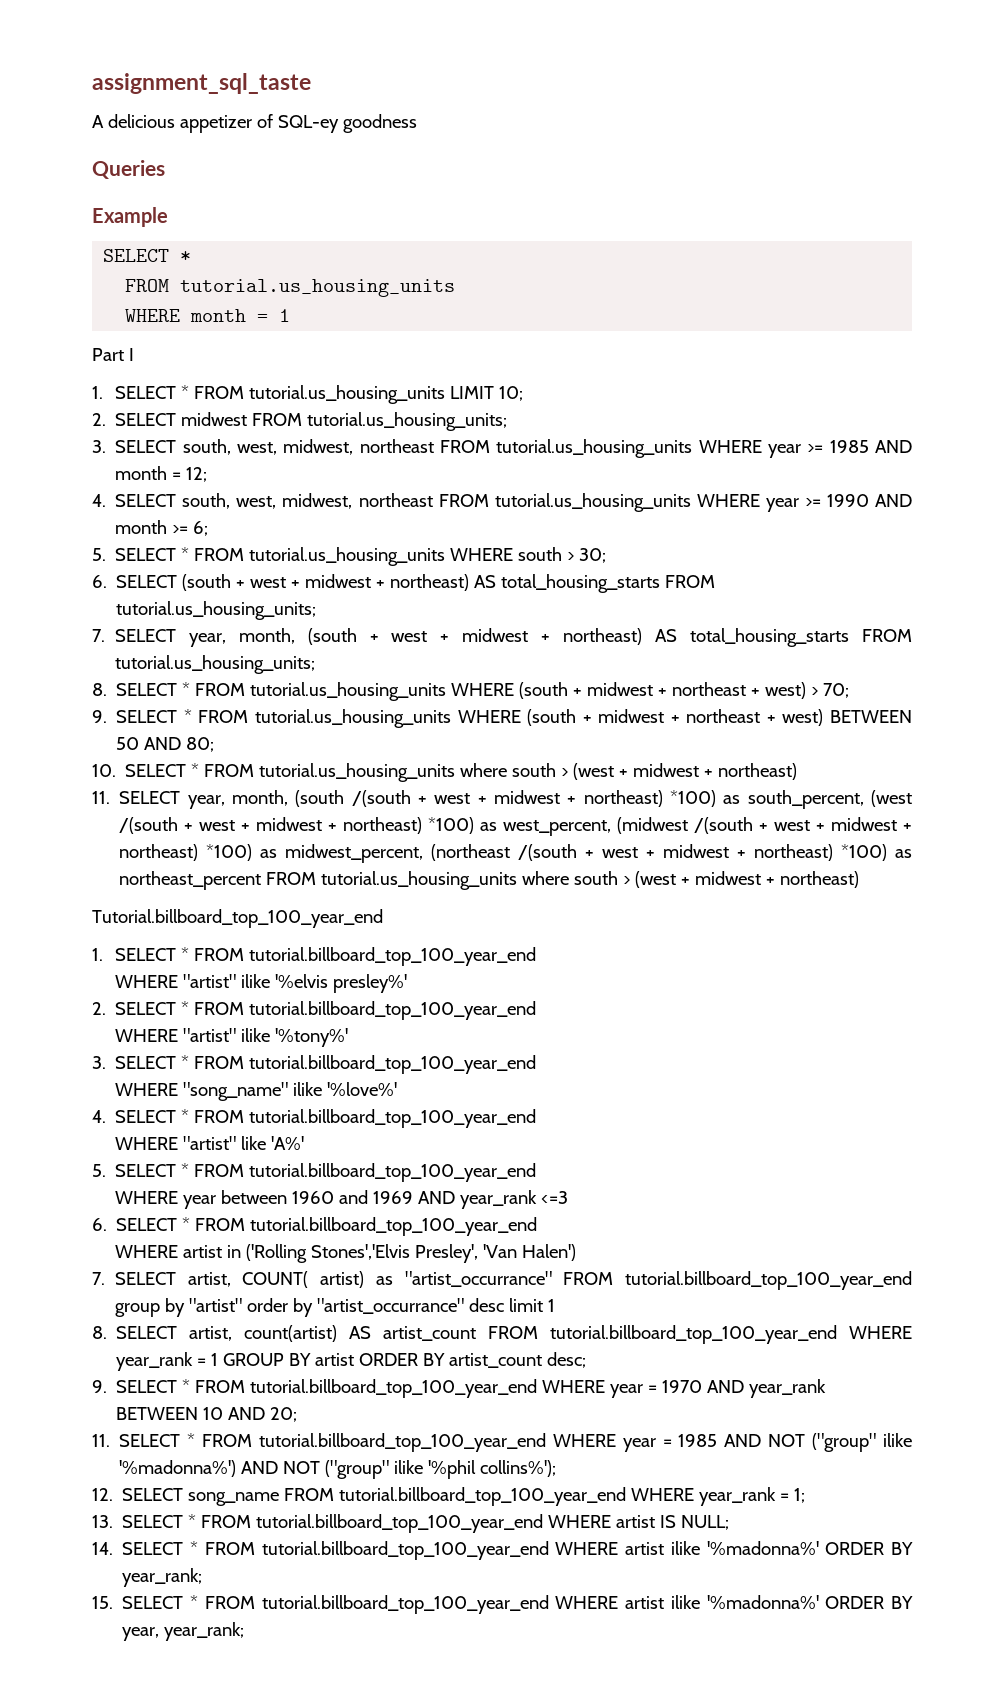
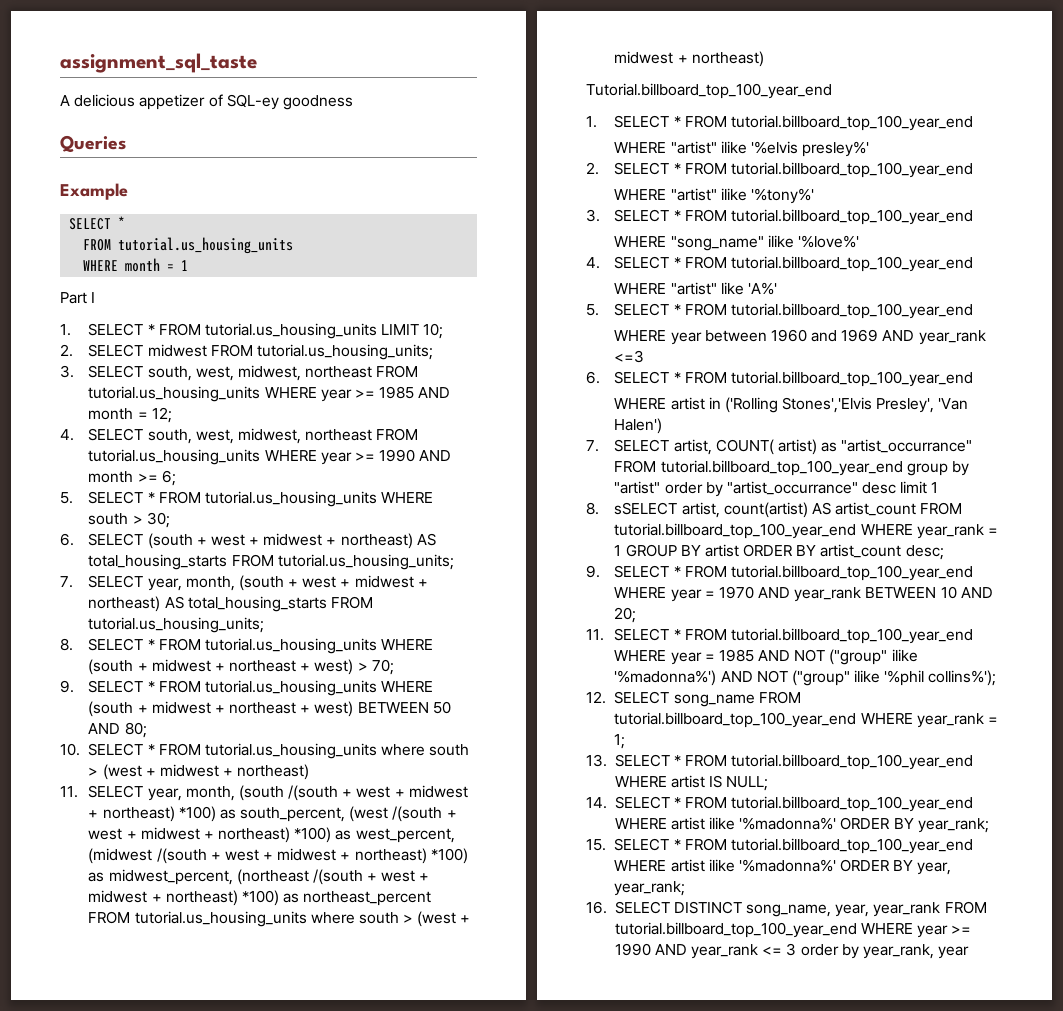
[116,1326,178,1339] SELECT -> [614,502,678,515] sSELECT
(245, 1631) none -> [586,901,987,917] [614,922,972,938] [614,943,970,959] // 16. SELECT DISTINCT song_name, year, year_rank FROM tutorial.billboard_top_100_year_end WHERE year >= 1990 AND year_rank <= 3 order by year_rank, year

